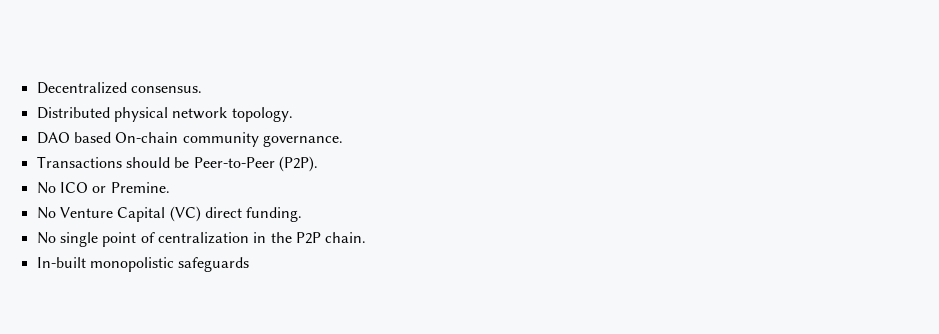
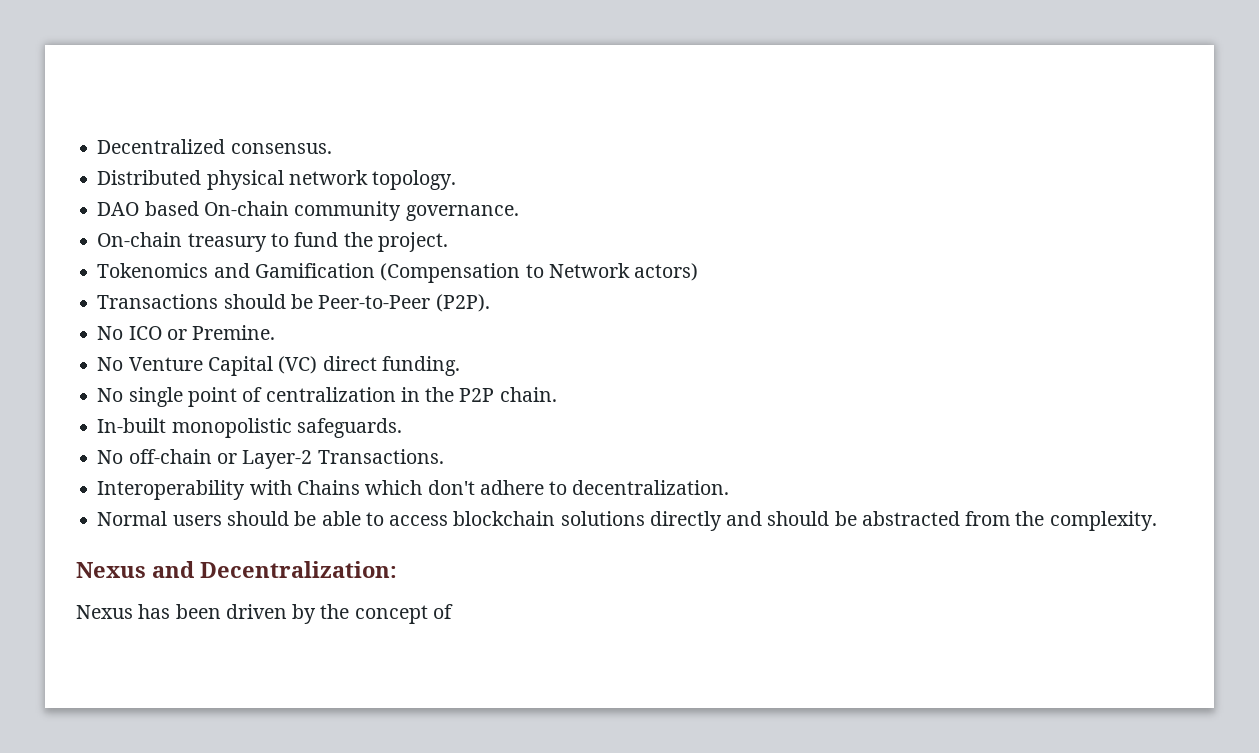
(343, 141) none -> [97,232,448,252] [97,263,699,283] // On-chain treasury to fund the project. // Tokenomics and Gamification (Compensation to Network actors)
[178,257,250,272] safeguards -> [296,418,402,438] [97,449,444,469] [97,480,730,500] [97,511,1157,531] [76,561,397,578] [76,604,453,624] safeguards. // No off-chain or Layer-2 Transactions. // Interoperability with Chains which don't adhere to decentralization. // Normal users should be able to access blockchain solutions directly and should be abstracted from the complexity. // Nexus and Decentralization: // Nexus has been driven by the concept of

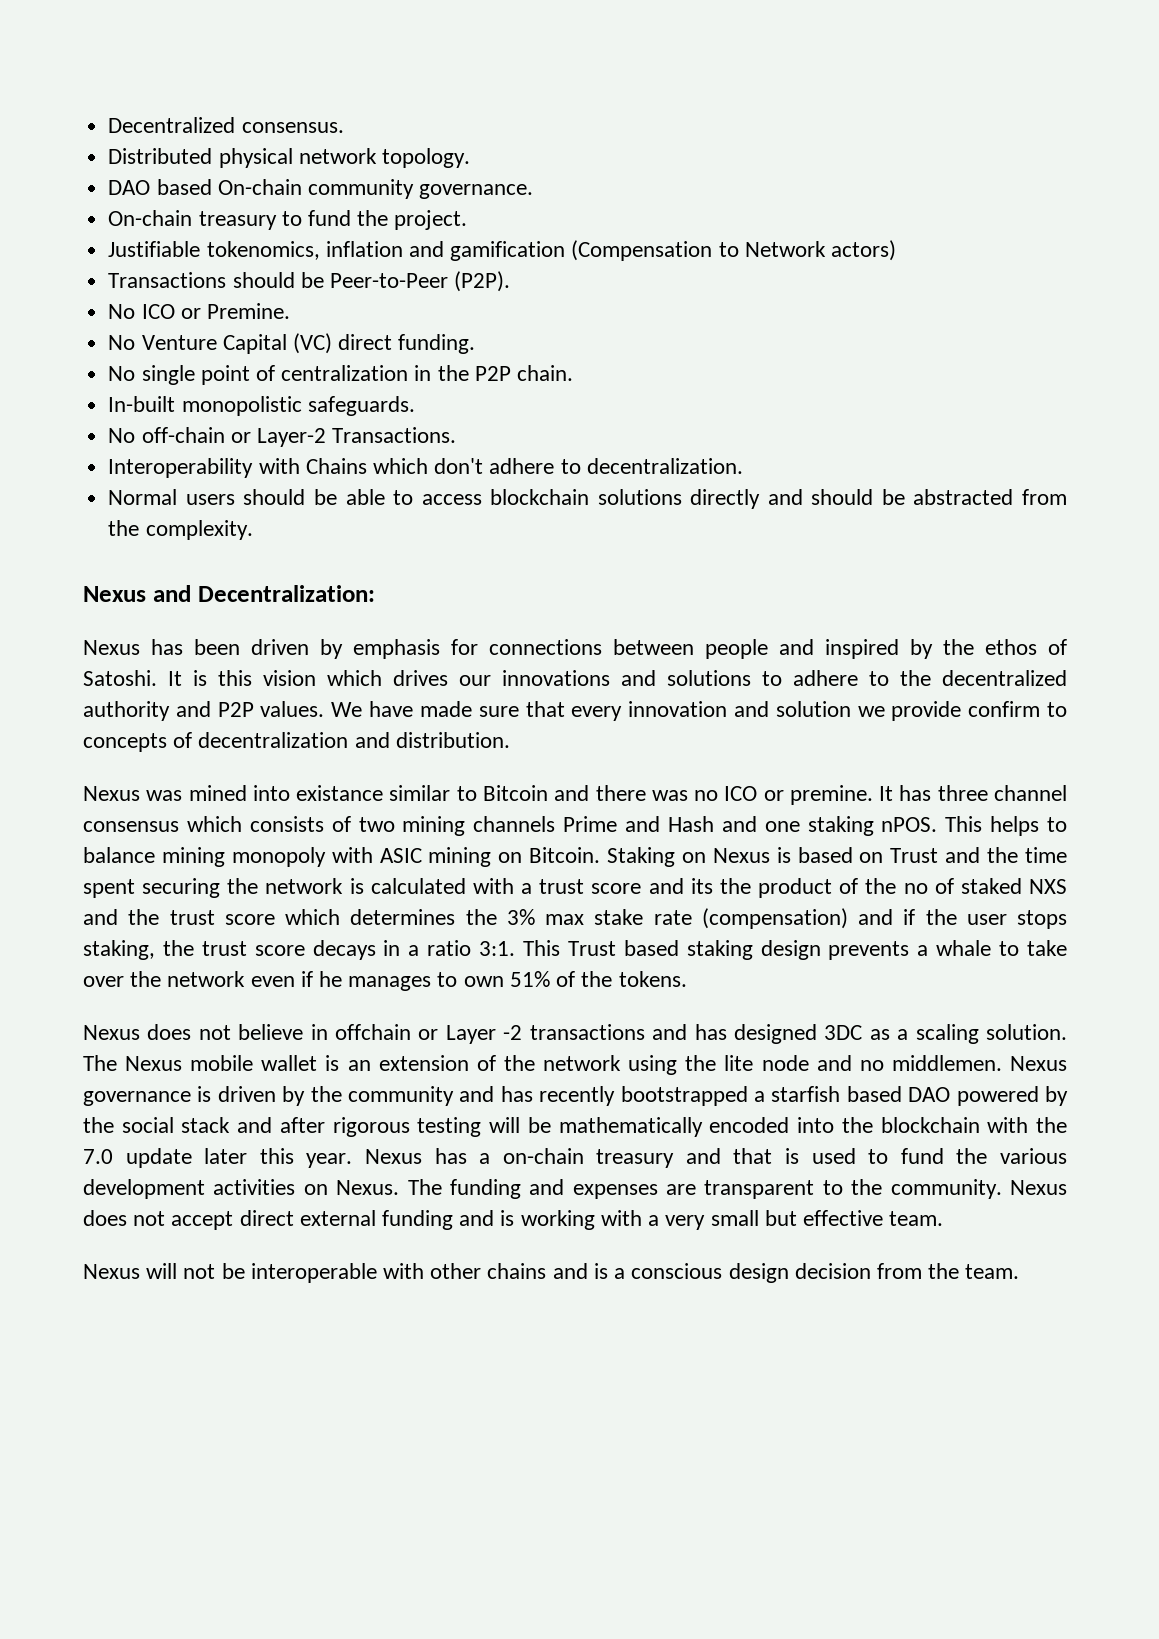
[97,263,375,278] Tokenomics and Gamification -> [108,241,566,261] Justifiable tokenomics, inflation and gamification
[320,604,453,624] the concept of -> [353,639,1067,659] [83,670,1067,686] [83,701,1067,721] [83,732,510,752] [83,785,1068,805] [83,816,1067,836] [83,847,1067,867] [83,878,1067,898] [83,908,1067,929] [83,940,1067,960] [83,971,687,991] [83,1024,1067,1044] [83,1055,1067,1075] [83,1086,1068,1106] [83,1117,1067,1137] [83,1148,1068,1168] [83,1179,1067,1199] [83,1210,944,1230] [83,1263,1020,1283] emphasis for connections between people and inspired by the ethos of Satoshi. It is this vision which drives our innovations and solutions to adhere to the decentralized authority and P2P values. We have made sure that every innovation and solution we provide confirm to concepts of decentralization and distribution. // Nexus was mined into existance similar to Bitcoin and there was no ICO or premine. It has three channel consensus which consists of two mining channels Prime and Hash and one staking nPOS. This helps to balance mining monopoly with ASIC mining on Bitcoin. Staking on Nexus is based on Trust and the time spent securing the network is calculated with a trust score and its the product of the no of staked NXS and the trust score which determines the 3% max stake rate (compensation) and if the user stops staking, the trust score decays in a ratio 3:1. This Trust based staking design prevents a whale to take over the network even if he manages to own 51% of the tokens. // Nexus does not believe in offchain or Layer -2 transactions and has designed 3DC as a scaling solution. The Nexus mobile wallet is an extension of the network using the lite node and no middlemen. Nexus governance is driven by the community and has recently bootstrapped a starfish based DAO powered by the social stack and after rigorous testing will be mathematically encoded into the blockchain with the 7.0 update later this year. Nexus has a on-chain treasury and that is used to fund the various development activities on Nexus. The funding and expenses are transparent to the community. Nexus does not accept direct external funding and is working with a very small but effective team. // Nexus will not be interoperable with other chains and is a conscious design decision from the team.

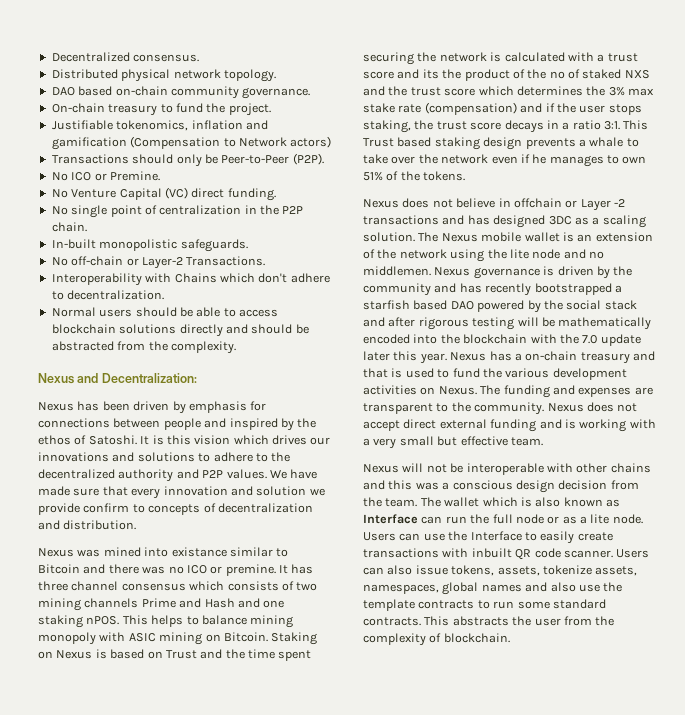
[217,179,302,195] On-chain -> [115,86,168,96] on-chain
(295, 280) none -> [176,154,202,167] only
[593,1263,608,1279] is -> [388,480,439,490] this was
(1020, 1271) none -> [420,497,620,507] [363,514,643,524] [363,531,613,544] [363,548,650,560] [363,565,638,576] [363,582,623,595] [363,599,606,611] [363,616,615,626] [363,633,510,646] The wallet which is also known as Interface can run the full node or as a lite node. Users can use the Interface to easily create transactions with inbuilt QR code scanner. Users can also issue tokens, assets, tokenize assets, namespaces, global names and also use the template contracts to run some standard contracts. This abstracts the user from the complexity of blockchain.

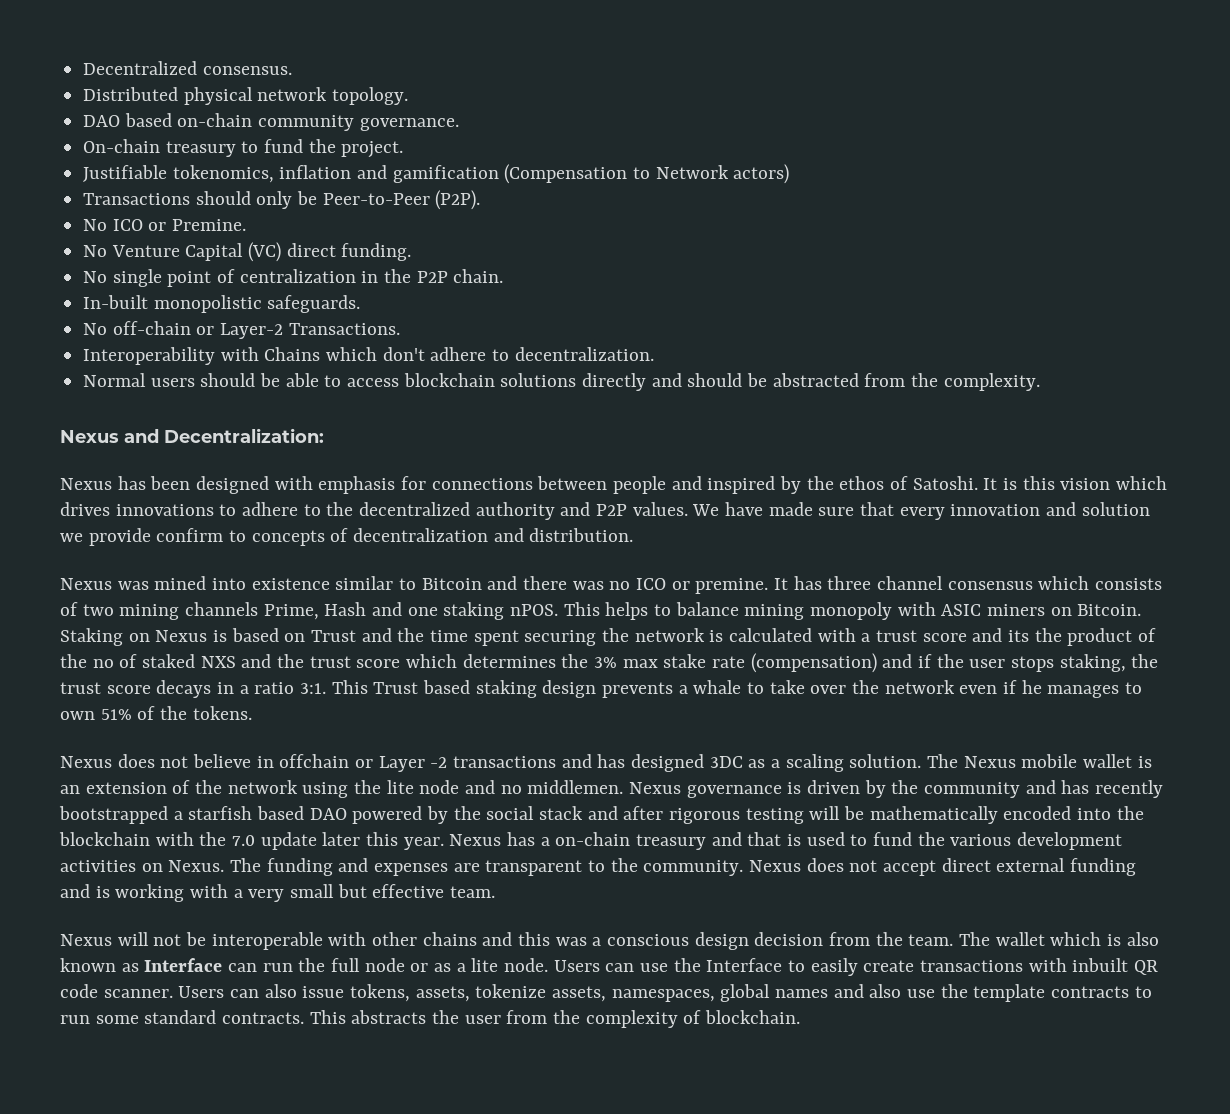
[133,401,186,414] driven by -> [196,476,313,494] designed with
[310,437,331,445] [38,452,195,462] our innovations and solutions -> [115,504,214,516] innovations
[171,547,227,557] existance -> [251,578,330,590] existence
[141,598,202,608] Prime and -> [263,604,319,620] Prime,
[159,632,203,645] mining -> [987,604,1046,616] miners

